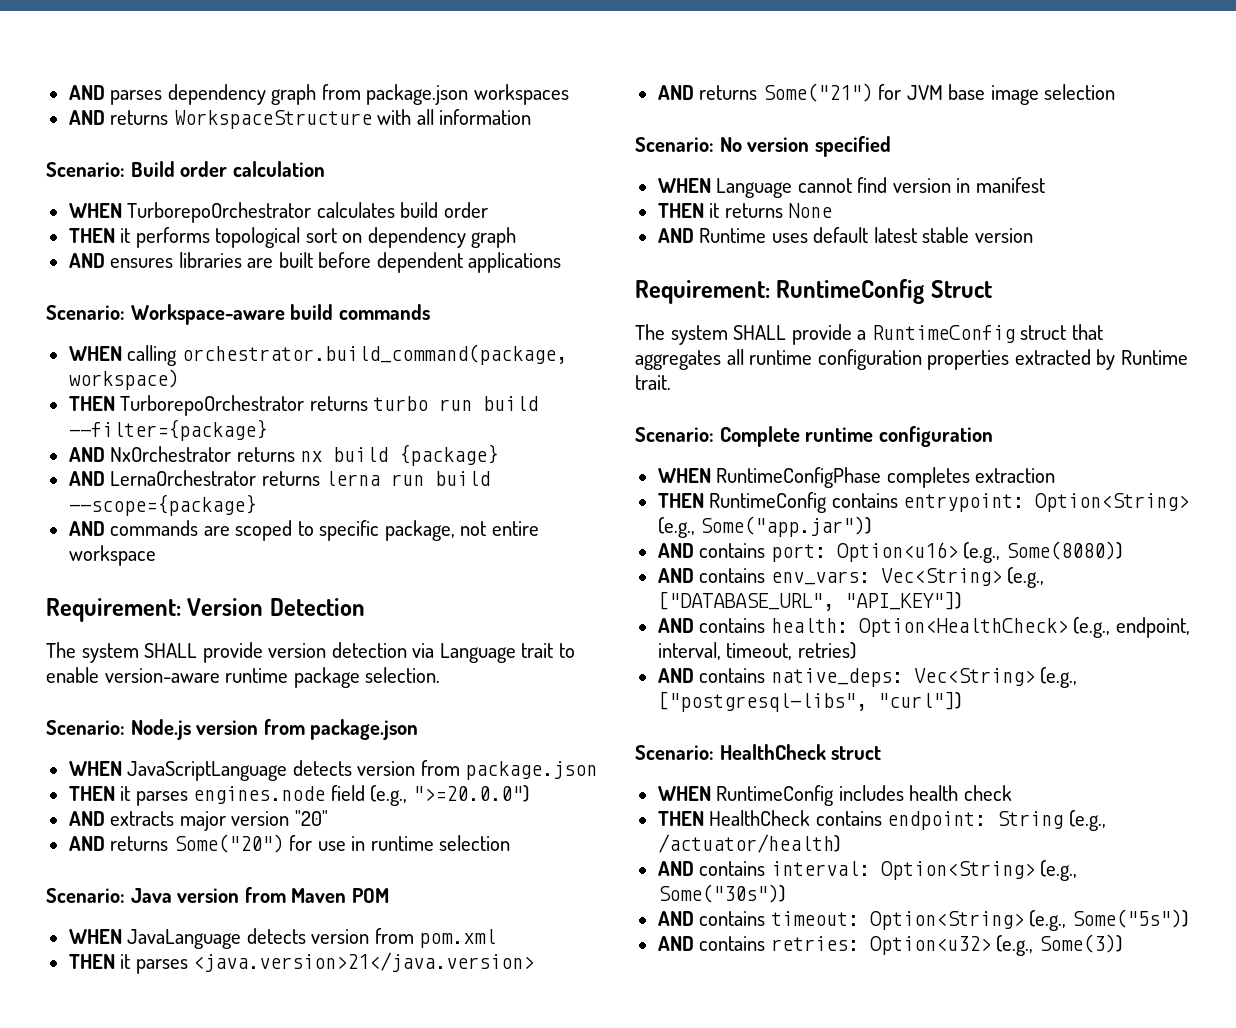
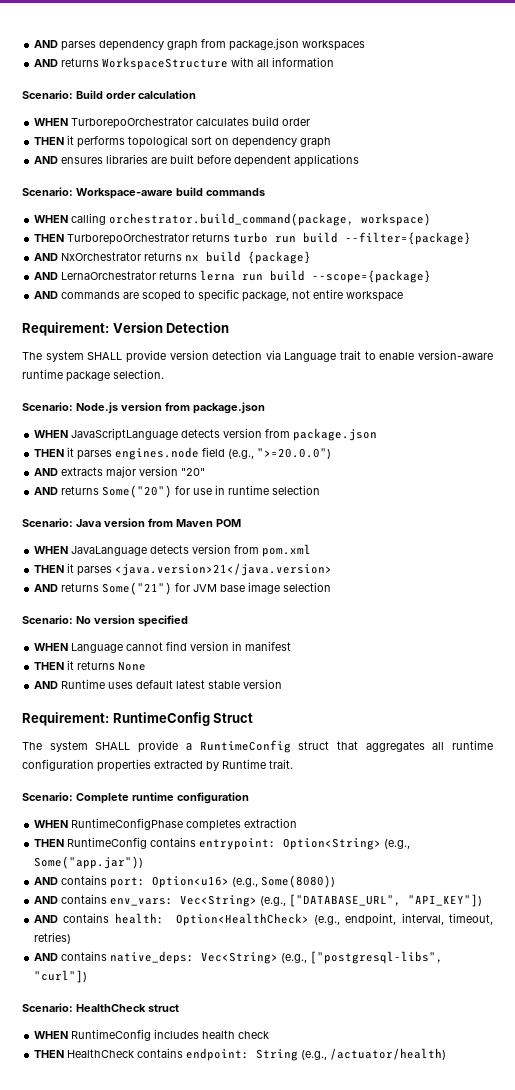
[657,860,1078,881] [657,884,785,903] [657,909,1188,931] [657,934,1122,956] // AND contains interval: Option<String> (e.g., Some("30s")) // AND contains timeout: Option<String> (e.g., Some("5s")) // AND contains retries: Option<u32> (e.g., Some(3)) -> (447, 1054) none

